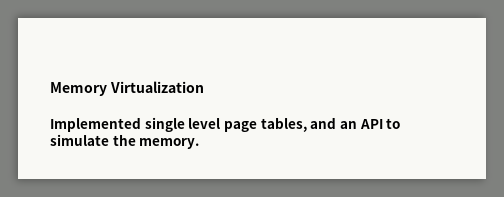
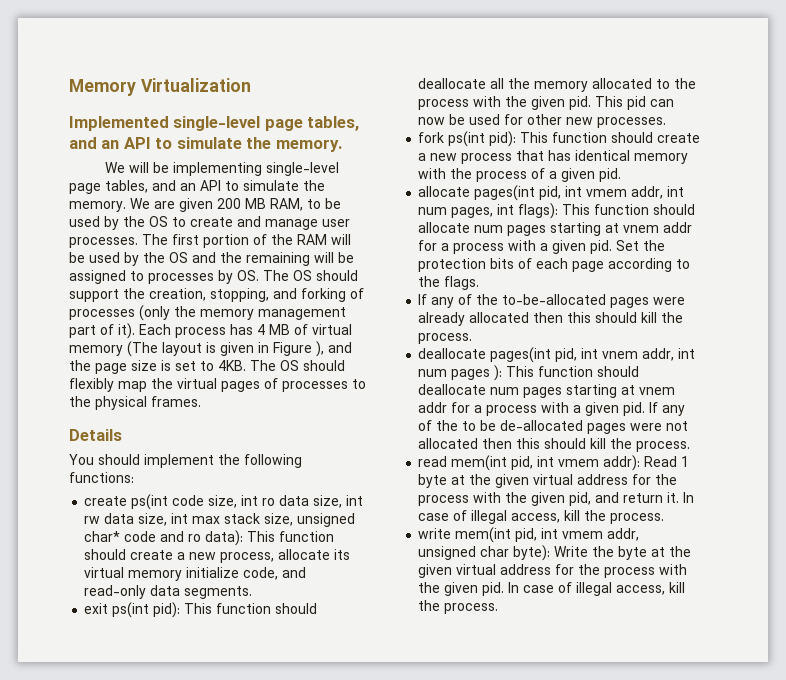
[144,117,401,132] [50,134,200,149] single level page tables, and an API to simulate the memory. -> [173,116,360,131] [69,137,342,152] [105,162,340,176] [69,180,325,194] [69,198,341,212] [69,216,350,230] [69,234,351,248] [69,252,354,266] [69,270,358,284] [69,288,364,302] [69,305,346,321] [69,323,352,339] [69,341,352,357] [69,360,345,374] [69,378,366,392] [69,396,201,410] [69,429,122,441] [69,454,302,468] [69,472,134,483] [84,494,364,510] [84,513,356,527] [84,530,335,546] [84,549,351,563] [84,567,307,581] [84,585,253,599] [84,602,318,618] [418,78,697,92] [418,96,675,110] [418,114,667,128] [418,131,701,147] [418,150,689,164] [418,168,622,182] [418,185,685,201] [418,203,696,219] [418,222,693,236] [418,240,666,254] [418,258,691,272] [418,276,480,290] [418,294,686,308] [418,312,684,326] [418,333,473,344] [418,347,696,363] [418,365,640,381] [418,384,676,398] [418,402,686,416] [418,420,689,434] [418,438,691,452] [418,455,690,471] [418,474,678,488] [418,492,695,506] [418,510,665,524] [418,527,640,543] [418,545,692,561] [418,564,688,578] [418,582,686,596] [418,600,499,614] single-level page tables, and an API to simulate the memory. // We will be implementing single-level page tables, and an API to simulate the memory. We are given 200 MB RAM, to be used by the OS to create and manage user processes. The first portion of the RAM will be used by the OS and the remaining will be assigned to processes by OS. The OS should support the creation, stopping, and forking of processes (only the memory management part of it). Each process has 4 MB of virtual memory (The layout is given in Figure ), and the page size is set to 4KB. The OS should flexibly map the virtual pages of processes to the physical frames. // Details // You should implement the following functions: // create ps(int code size, int ro data size, int rw data size, int max stack size, unsigned char* code and ro data): This function should create a new process, allocate its virtual memory initialize code, and read-only data segments. // exit ps(int pid): This function should deallocate all the memory allocated to the process with the given pid. This pid can now be used for other new processes. // fork ps(int pid): This function should create a new process that has identical memory with the process of a given pid. // allocate pages(int pid, int vmem addr, int num pages, int flags): This function should allocate num pages starting at vnem addr for a process with a given pid. Set the protection bits of each page according to the flags. // If any of the to-be-allocated pages were already allocated then this should kill the process. // deallocate pages(int pid, int vnem addr, int num pages ): This function should deallocate num pages starting at vnem addr for a process with a given pid. If any of the to be de-allocated pages were not allocated then this should kill the process. // read mem(int pid, int vmem addr): Read 1 byte at the given virtual address for the process with the given pid, and return it. In case of illegal access, kill the process. // write mem(int pid, int vmem addr, unsigned char byte): Write the byte at the given virtual address for the process with the given pid. In case of illegal access, kill the process.

